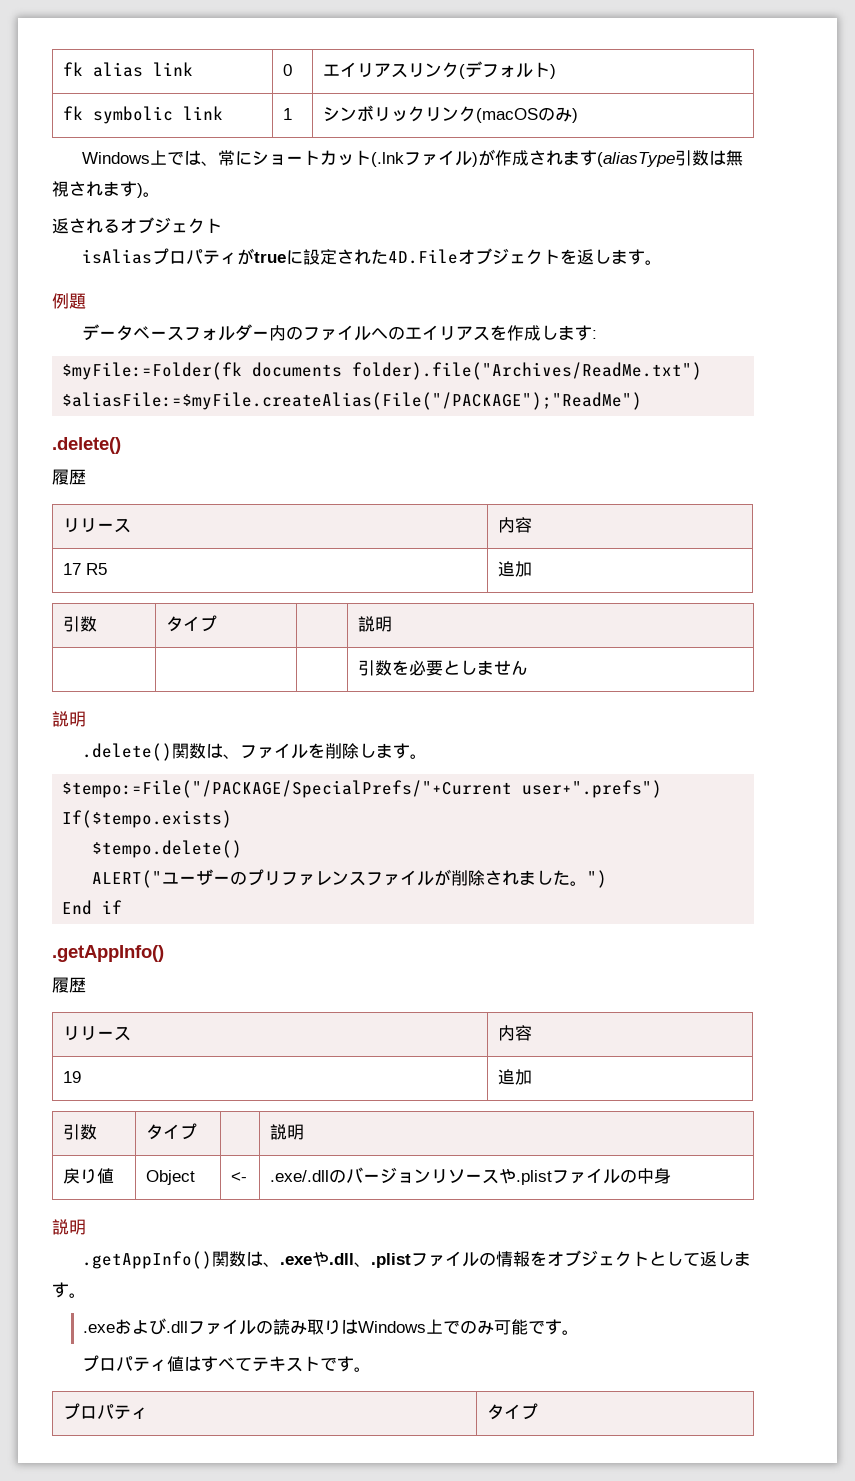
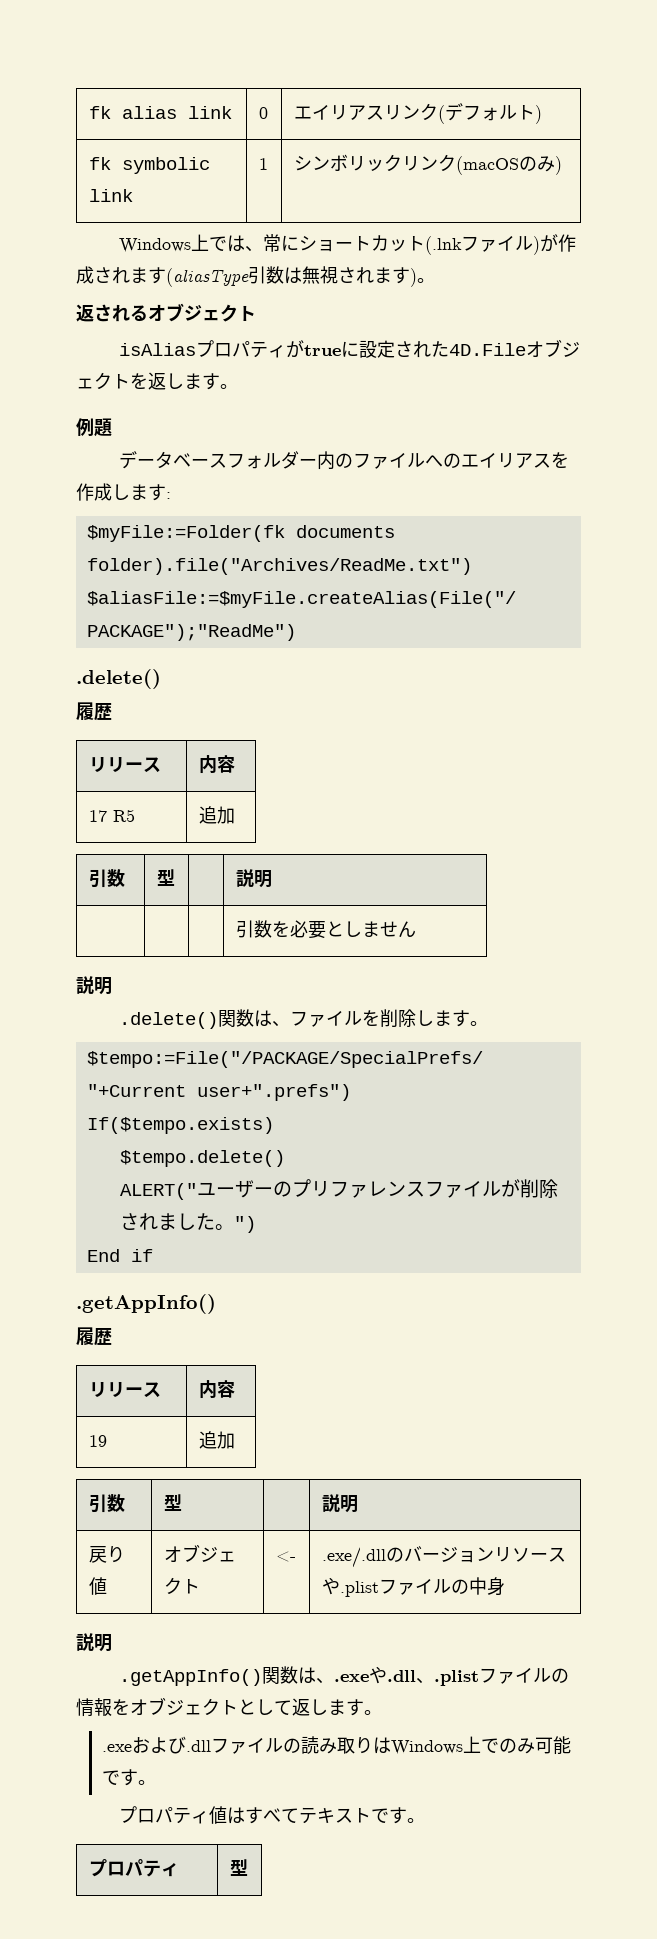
[165,615,217,632] タイプ -> [156,869,175,886] 型
[145,1123,197,1140] タイプ -> [163,1494,182,1511] 型
[145,1170,195,1185] Object -> [163,1544,236,1562] [163,1577,200,1595] オブジェクト
[486,1403,538,1420] タイプ -> [229,1859,248,1876] 型

